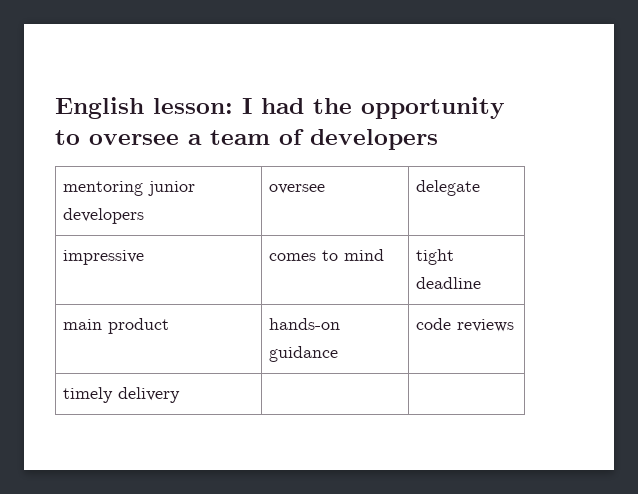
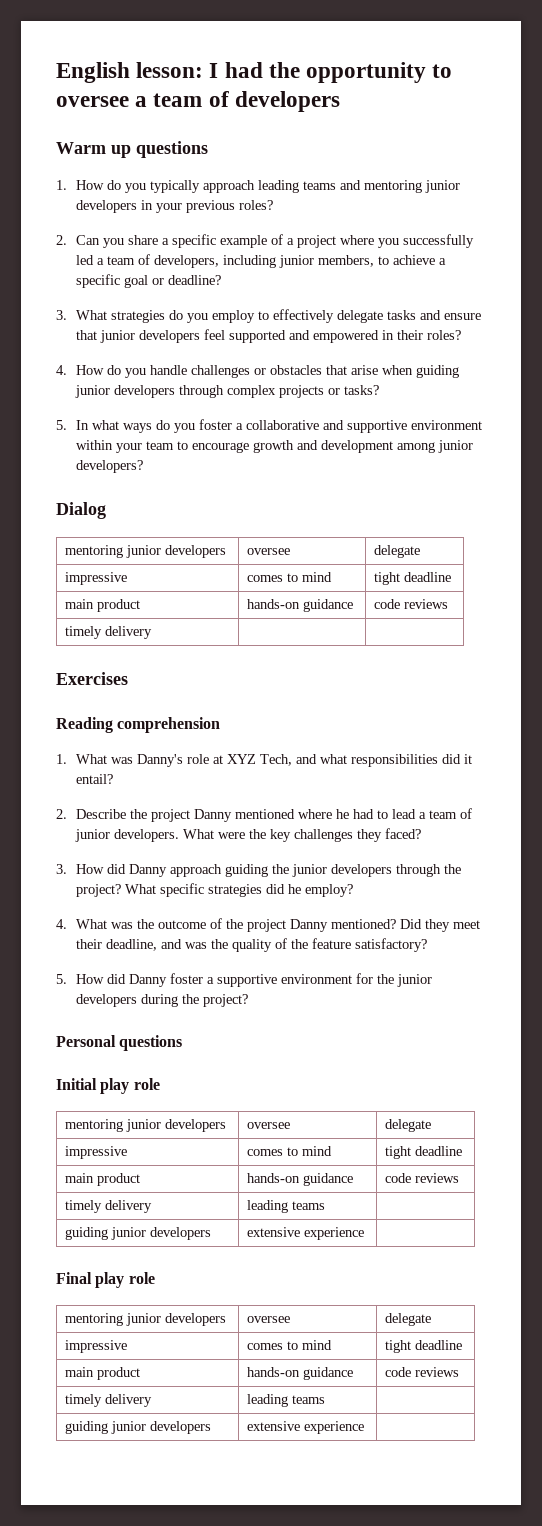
(438, 139) none -> [56,141,208,158] [56,180,461,193] [76,200,274,213] [56,234,475,248] [76,254,447,268] [76,274,222,288] [56,309,482,323] [76,329,462,343] [56,365,460,378] [75,385,380,398] [56,419,483,433] [76,440,474,453] [76,460,144,473] [56,502,106,519] // Warm up questions // 1. How do you typically approach leading teams and mentoring junior developers in your previous roles? // 2. Can you share a specific example of a project where you successfully led a team of developers, including junior members, to achieve a specific goal or deadline? // 3. What strategies do you employ to effectively delegate tasks and ensure that junior developers feel supported and empowered in their roles? // 4. How do you handle challenges or obstacles that arise when guiding junior developers through complex projects or tasks? // 5. In what ways do you foster a collaborative and supportive environment within your team to encourage growth and development among junior developers? // Dialog
(180, 395) none -> [56,672,128,685] [56,717,221,733] [56,754,473,767] [76,774,114,784] [56,808,473,822] [75,828,422,842] [56,864,462,877] [76,883,354,897] [56,918,481,932] [76,938,428,952] [56,973,433,987] [76,994,249,1007] [56,1035,183,1051] [56,1078,160,1094] [65,1119,227,1132] [247,1122,291,1129] [385,1119,432,1132] [65,1146,128,1159] [247,1146,333,1156] [385,1146,463,1159] [65,1173,141,1186] [247,1173,354,1186] [385,1173,460,1183] [65,1200,153,1213] [247,1200,326,1213] [65,1227,212,1240] [247,1227,365,1240] [56,1272,155,1288] [65,1313,227,1326] [247,1316,291,1323] [385,1313,432,1326] [65,1340,128,1353] [247,1340,333,1350] [385,1340,463,1353] [65,1367,141,1380] [247,1367,354,1380] [385,1367,460,1377] [65,1394,153,1407] [247,1394,326,1407] [65,1421,212,1434] [247,1421,365,1434] // Exercises // Reading comprehension // 1. What was Danny's role at XYZ Tech, and what responsibilities did it entail? // 2. Describe the project Danny mentioned where he had to lead a team of junior developers. What were the key challenges they faced? // 3. How did Danny approach guiding the junior developers through the project? What specific strategies did he employ? // 4. What was the outcome of the project Danny mentioned? Did they meet their deadline, and was the quality of the feature satisfactory? // 5. How did Danny foster a supportive environment for the junior developers during the project? // Personal questions // Initial play role // mentoring junior developers | oversee | delegate // impressive | comes to mind | tight deadline // main product | hands-on guidance | code reviews // timely delivery | leading teams | // guiding junior developers | extensive experience | // Final play role // mentoring junior developers | oversee | delegate // impressive | comes to mind | tight deadline // main product | hands-on guidance | code reviews // timely delivery | leading teams | // guiding junior developers | extensive experience |

